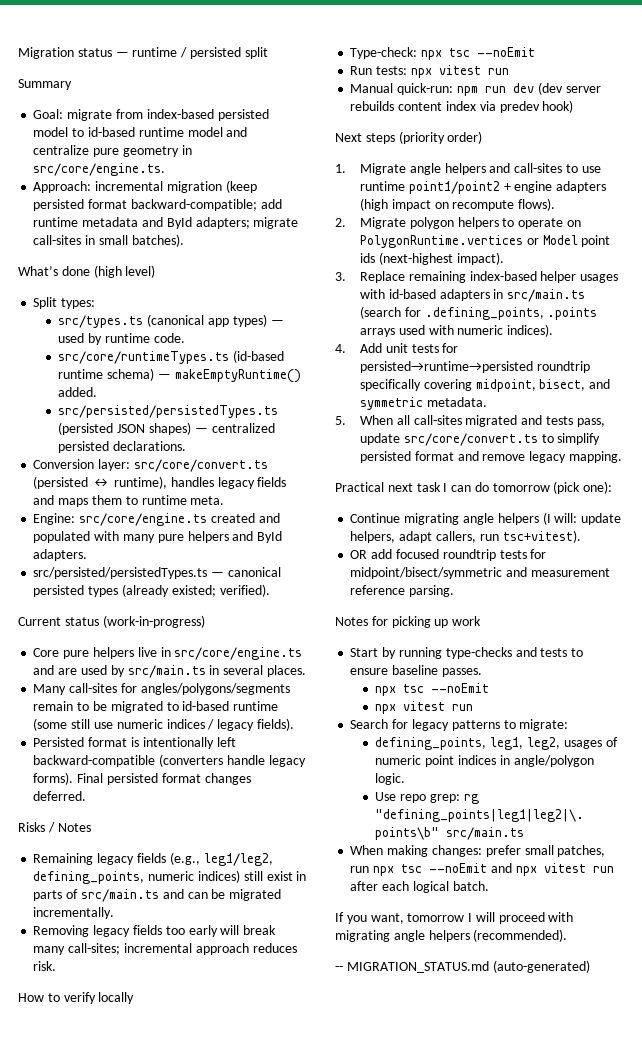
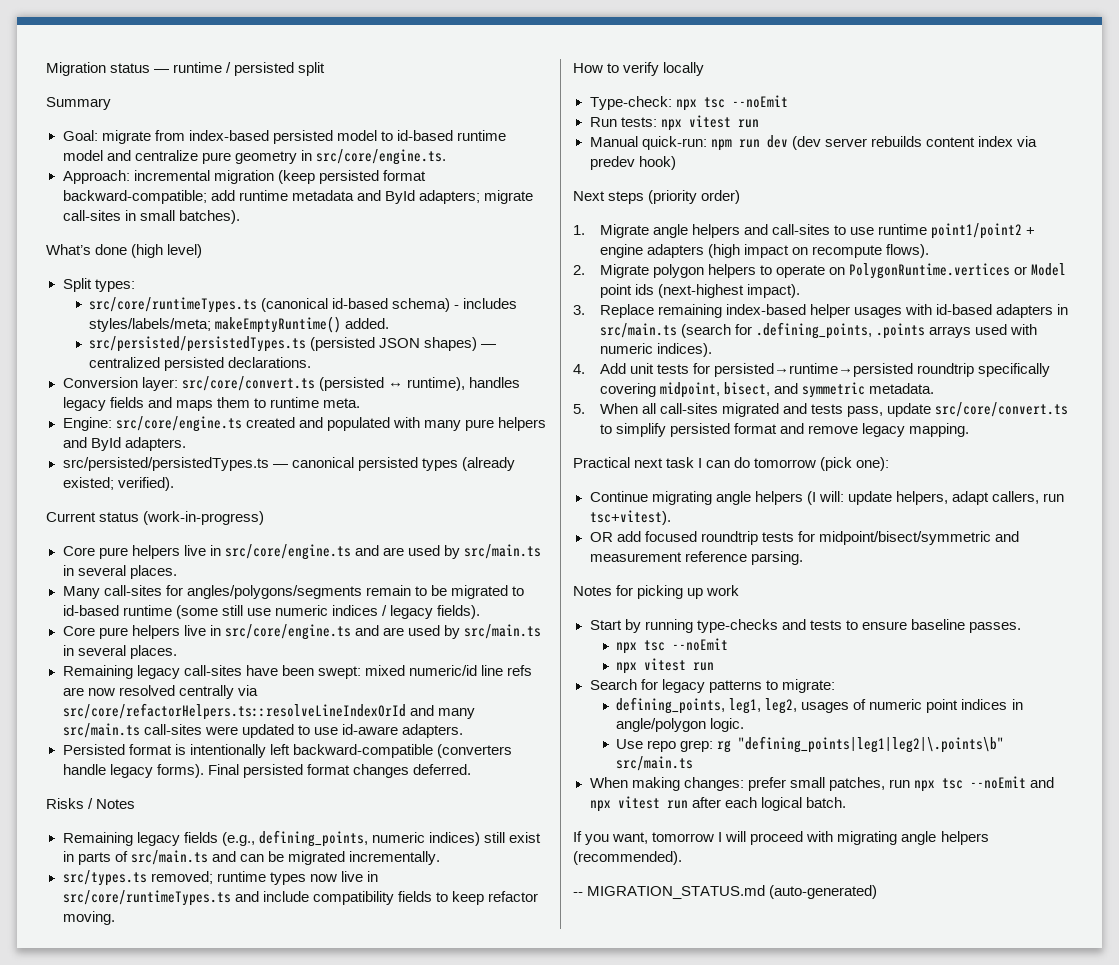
[58,314,284,328] [58,333,185,345] [58,350,285,364] [58,368,171,381] src/types.ts (canonical app types) — used by runtime code. // src/core/runtimeTypes.ts (id-based runtime schema) — -> [89,297,518,313] [89,318,212,332] src/core/runtimeTypes.ts (canonical id-based schema) - includes styles/labels/meta;
(294, 724) none -> [62,624,541,640] [62,645,177,659] [62,665,532,679] [62,685,258,699] [62,703,475,720] [62,723,463,738] // Core pure helpers live in src/core/engine.ts and are used by src/main.ts in several places. // Remaining legacy call-sites have been swept: mixed numeric/id line refs are now resolved centrally via src/core/refactorHelpers.ts::resolveLineIndexOrId and many src/main.ts call-sites were updated to use id-aware adapters.
[203,853,273,866] leg1/leg2, -> (255, 839) none
[33,925,277,937] [33,943,297,955] [33,961,57,971] Removing legacy fields too early will break many call-sites; incremental approach reduces risk. -> [62,870,378,886] [62,890,538,906] [62,911,115,925] src/types.ts removed; runtime types now live in src/core/runtimeTypes.ts and include compatibility fields to keep refactor moving.

